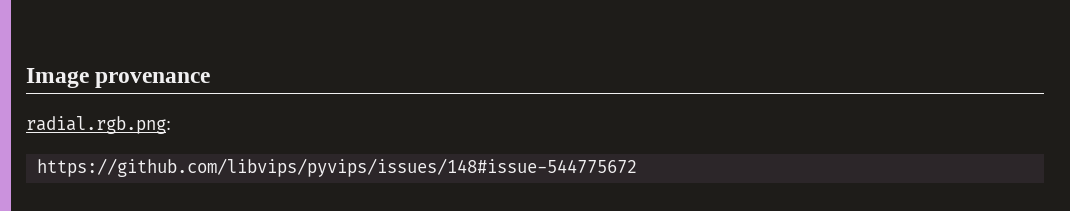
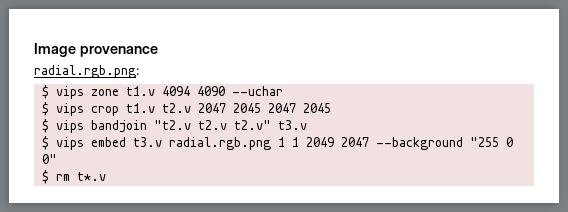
[37,158,638,177] https://github.com/libvips/pyvips/issues/148#issue-544775672 -> [41,85,283,99] [41,102,331,116] [41,119,307,133] [41,136,513,150] [41,154,57,164] [41,170,106,184] $ vips zone t1.v 4094 4090 --uchar // $ vips crop t1.v t2.v 2047 2045 2047 2045 // $ vips bandjoin "t2.v t2.v t2.v" t3.v // $ vips embed t3.v radial.rgb.png 1 1 2049 2047 --background "255 0 0" // $ rm t*.v

